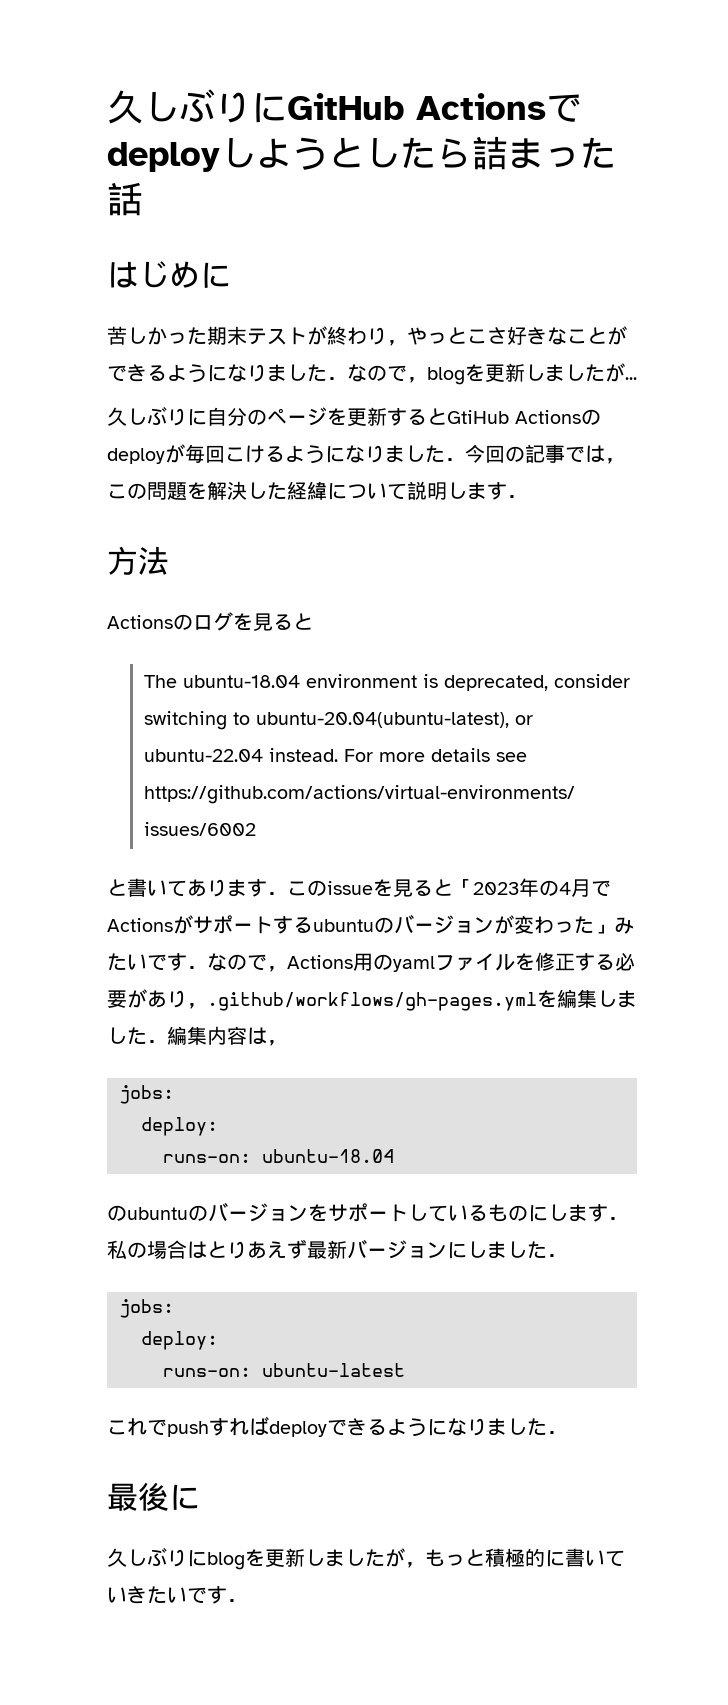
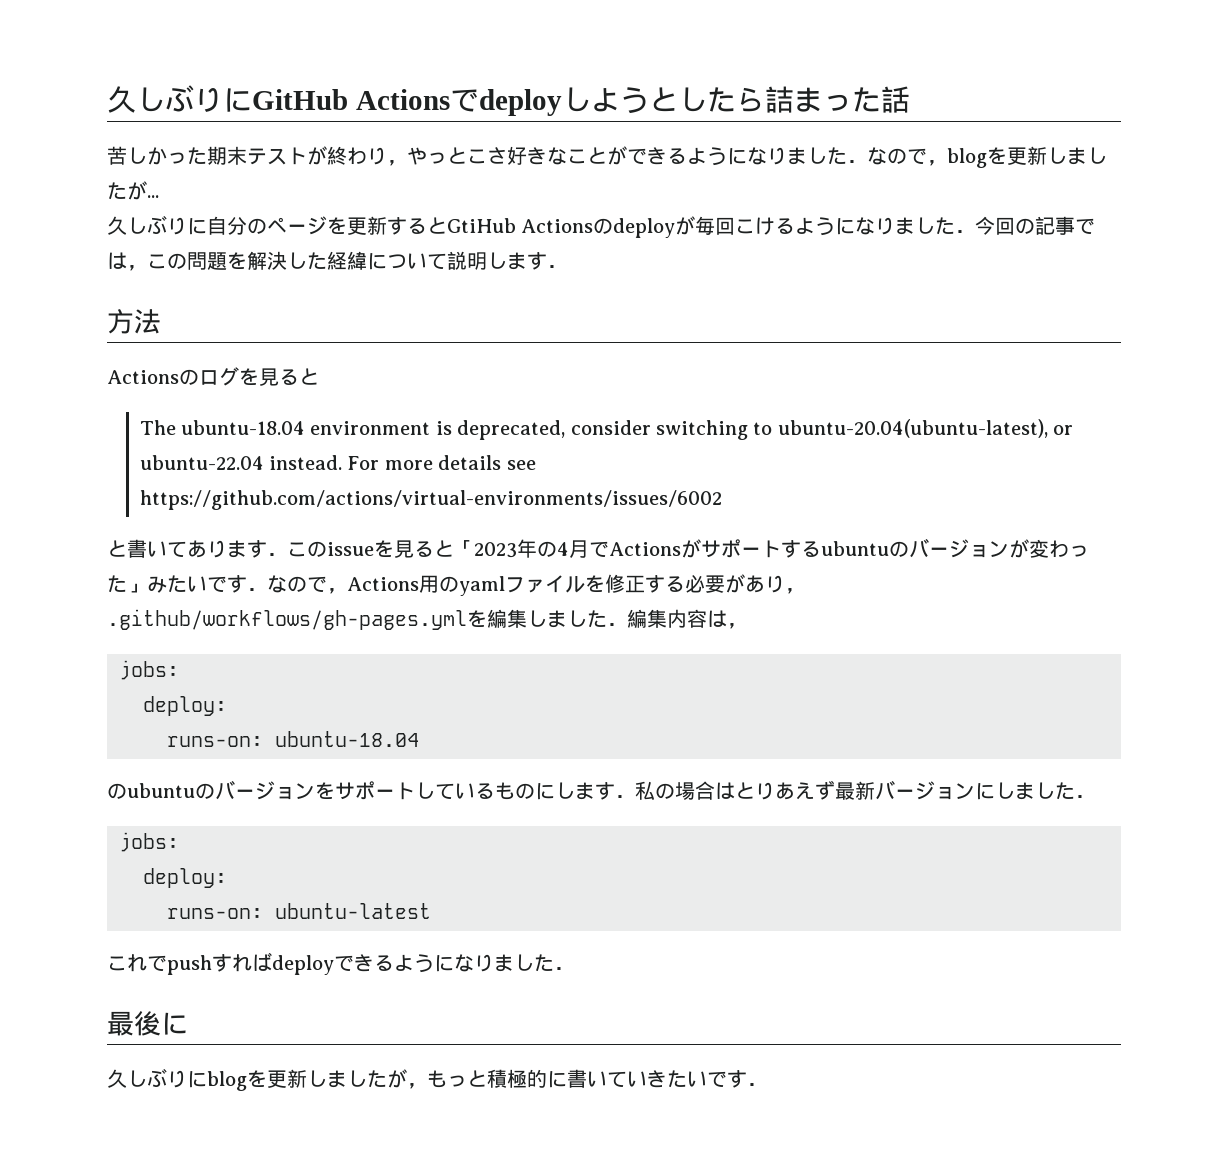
[107,261,231,288] // はじめに -> (910, 99) none

